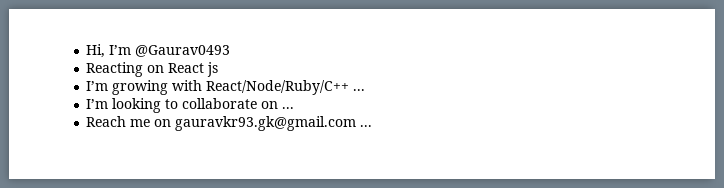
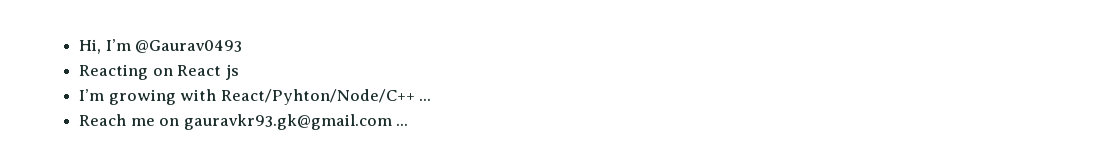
[206,80,366,95] [86,98,279,113] React/Node/Ruby/C++ ... // I’m looking to collaborate on -> [220,89,415,105] React/Pyhton/Node/C++

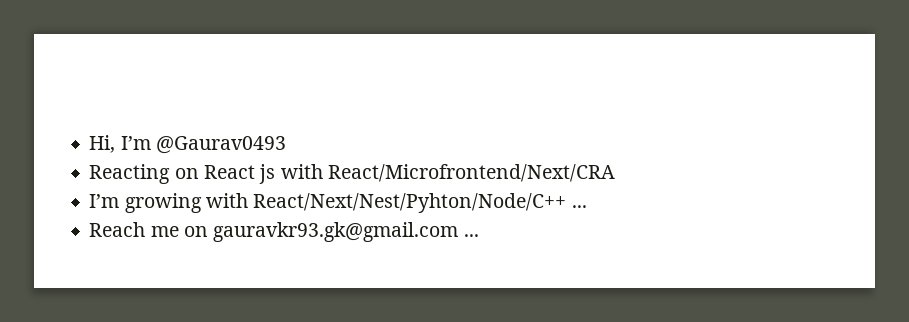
(239, 72) none -> [280,164,615,182] with React/Microfrontend/Next/CRA
[220,89,415,105] React/Pyhton/Node/C++ -> [253,193,567,213] React/Next/Nest/Pyhton/Node/C++

